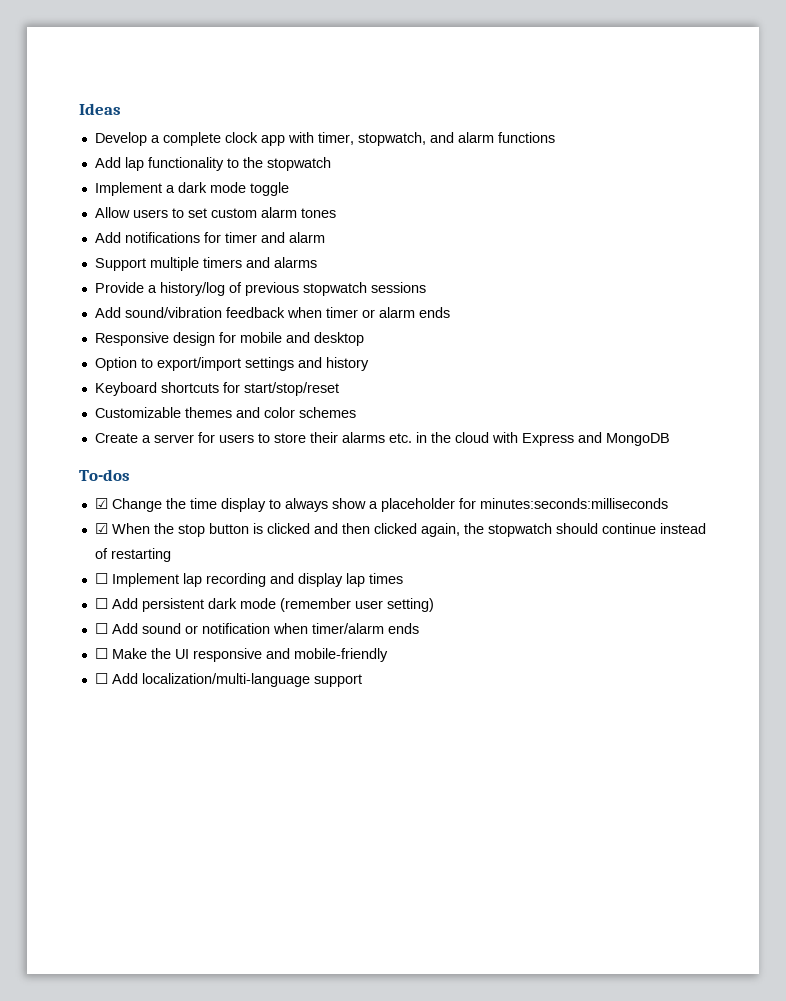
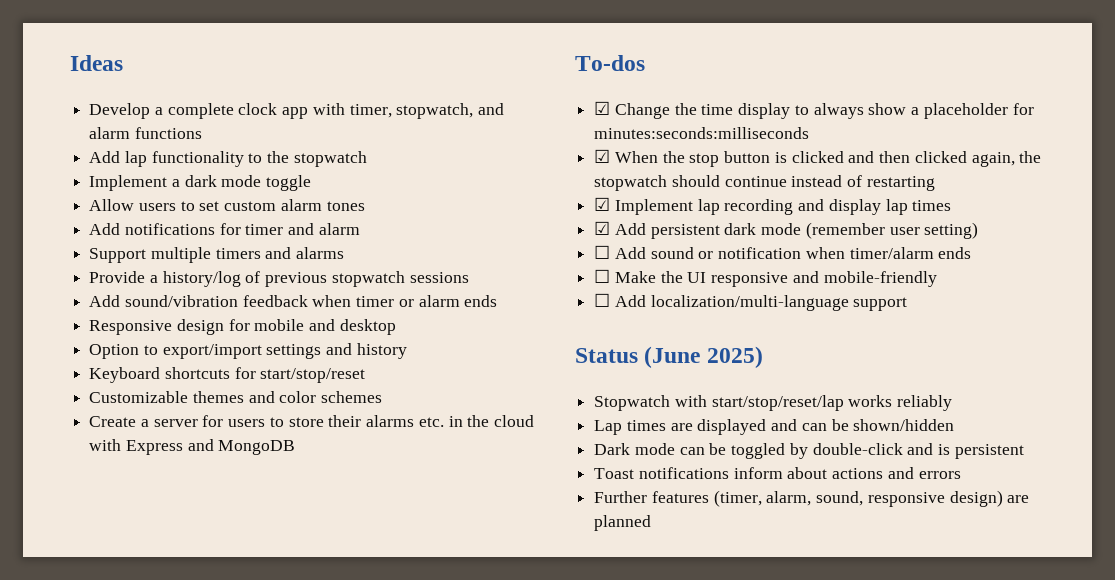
[94,573,108,584] ☐ -> [594,197,611,211] ☑
[94,598,108,609] ☐ -> [594,221,611,235] ☑
(362, 680) none -> [575,346,763,368] [594,395,953,411] [594,419,955,435] [594,443,1024,459] [594,467,961,479] [594,490,1030,507] [594,515,652,531] // Status (June 2025) // Stopwatch with start/stop/reset/lap works reliably // Lap times are displayed and can be shown/hidden // Dark mode can be toggled by double-click and is persistent // Toast notifications inform about actions and errors // Further features (timer, alarm, sound, responsive design) are planned

